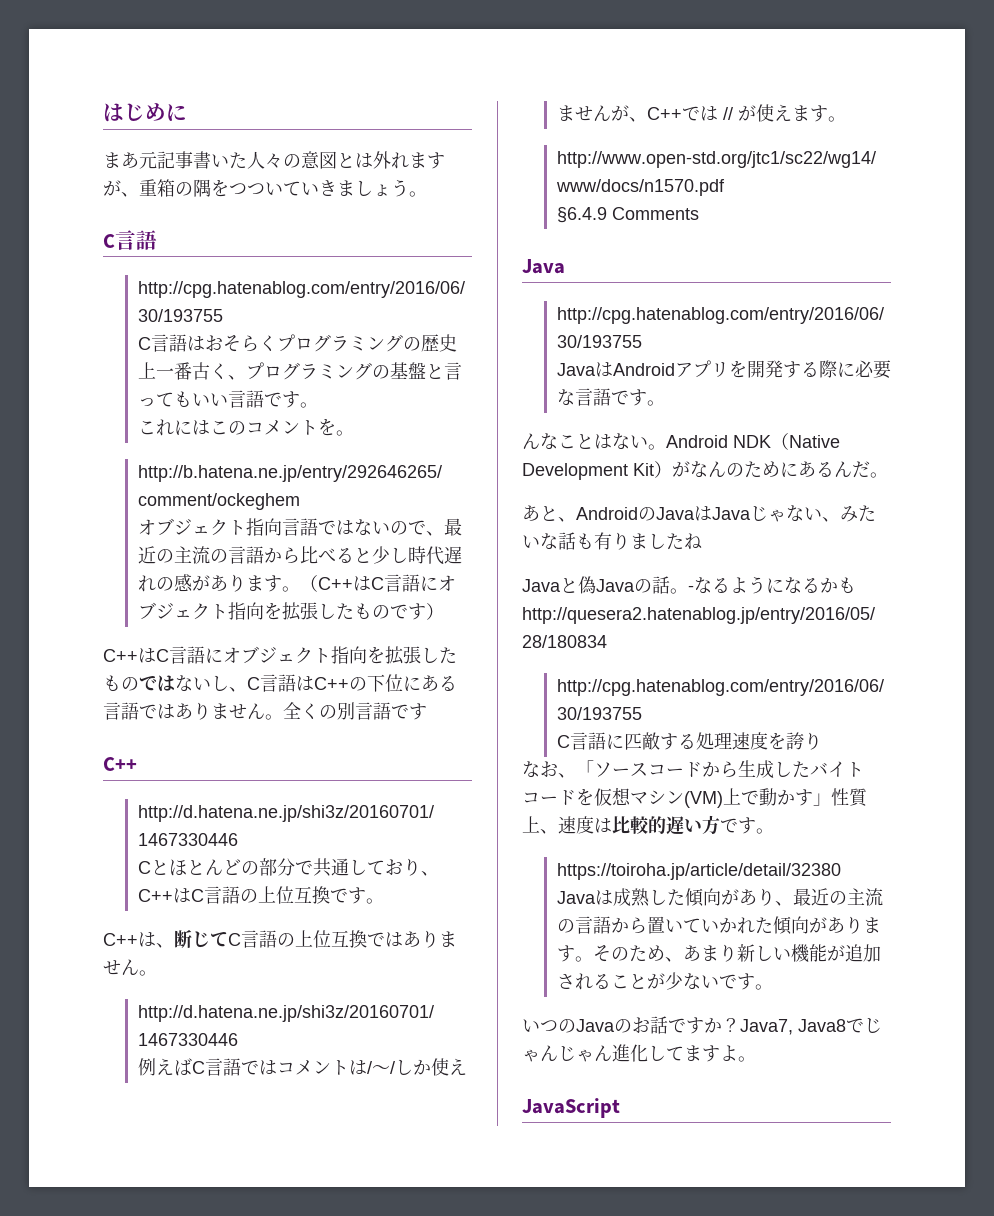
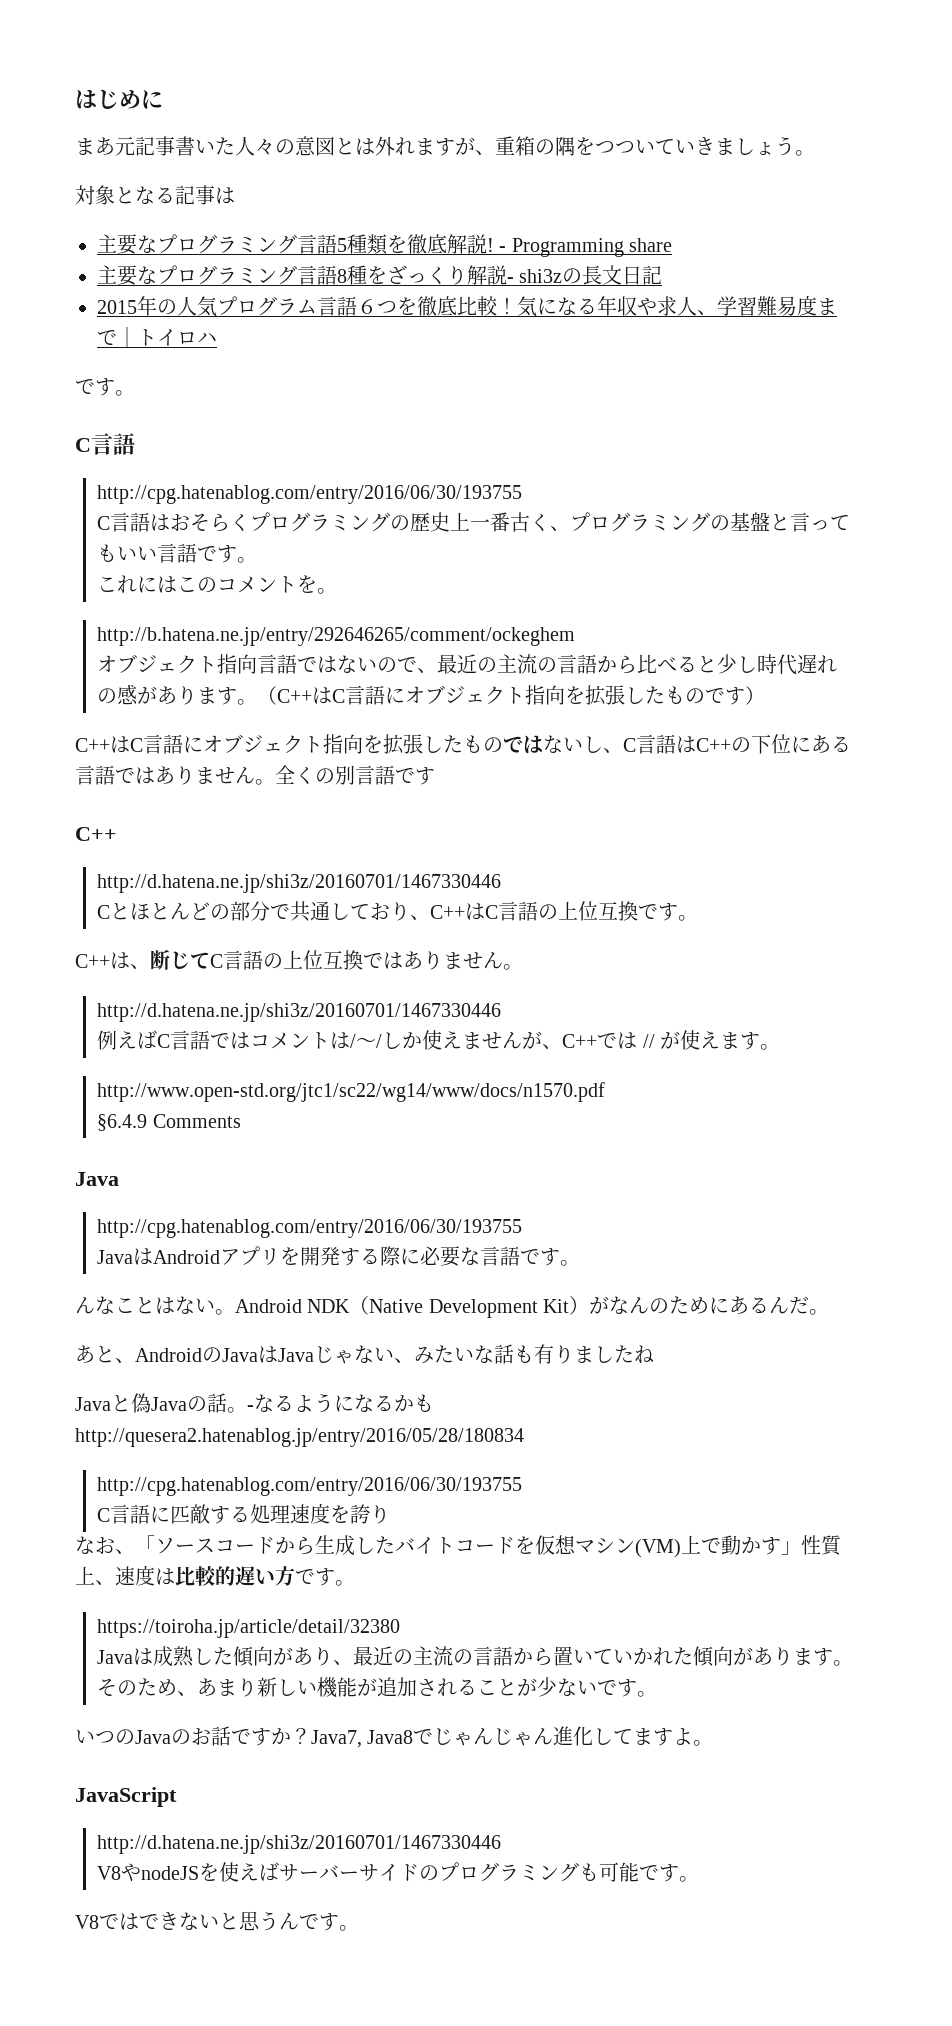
(427, 194) none -> [75,185,235,205] [97,234,673,257] [97,265,663,286] [97,295,837,317] [97,327,217,348] [75,378,135,396] // 対象となる記事は // 主要なプログラミング言語5種類を徹底解説! - Programming share // 主要なプログラミング言語8種をざっくり解説- shi3zの長文日記 // 2015年の人気プログラム言語６つを徹底比較！気になる年収や求人、学習難易度まで｜トイロハ // です。
(620, 1108) none -> [97,1835,502,1854] [97,1862,700,1882] [75,1911,359,1931] // http://d.hatena.ne.jp/shi3z/20160701/1467330446 // V8やnodeJSを使えばサーバーサイドのプログラミングも可能です。 // V8ではできないと思うんです。

